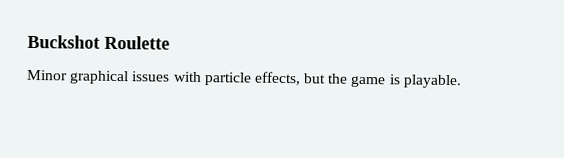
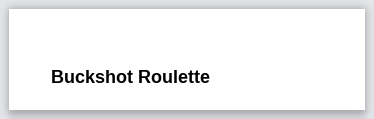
[26,69,462,89] // Minor graphical issues with particle effects, but the game is playable. -> (210, 76) none

